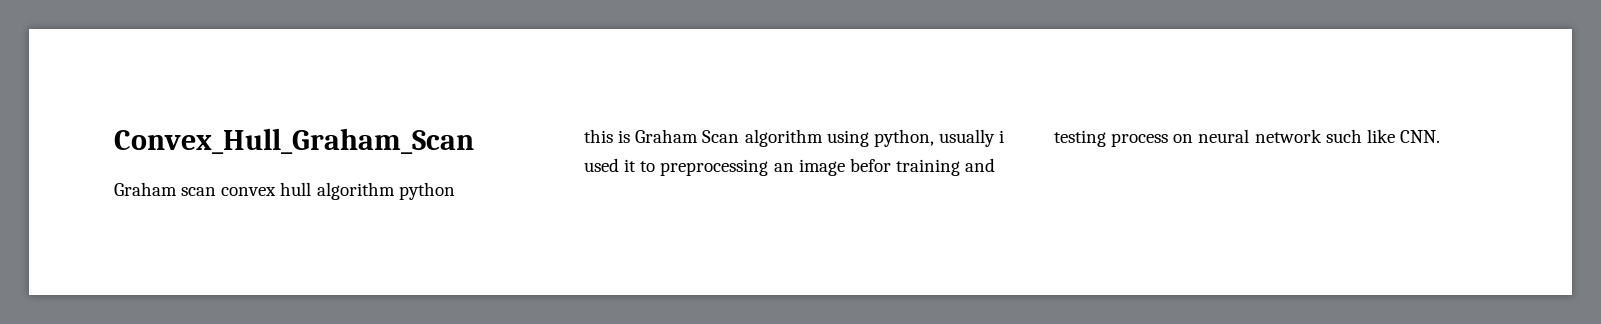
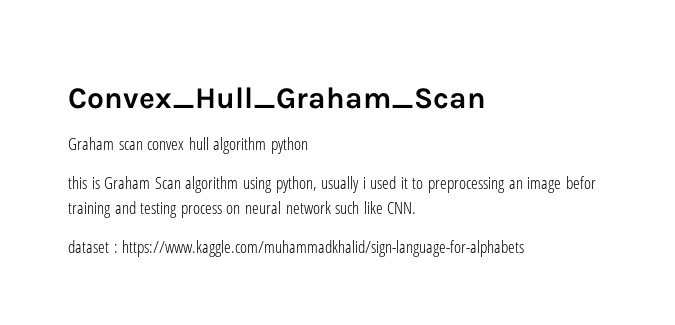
(1440, 136) none -> [68,240,525,257] // dataset : https://www.kaggle.com/muhammadkhalid/sign-language-for-alphabets

